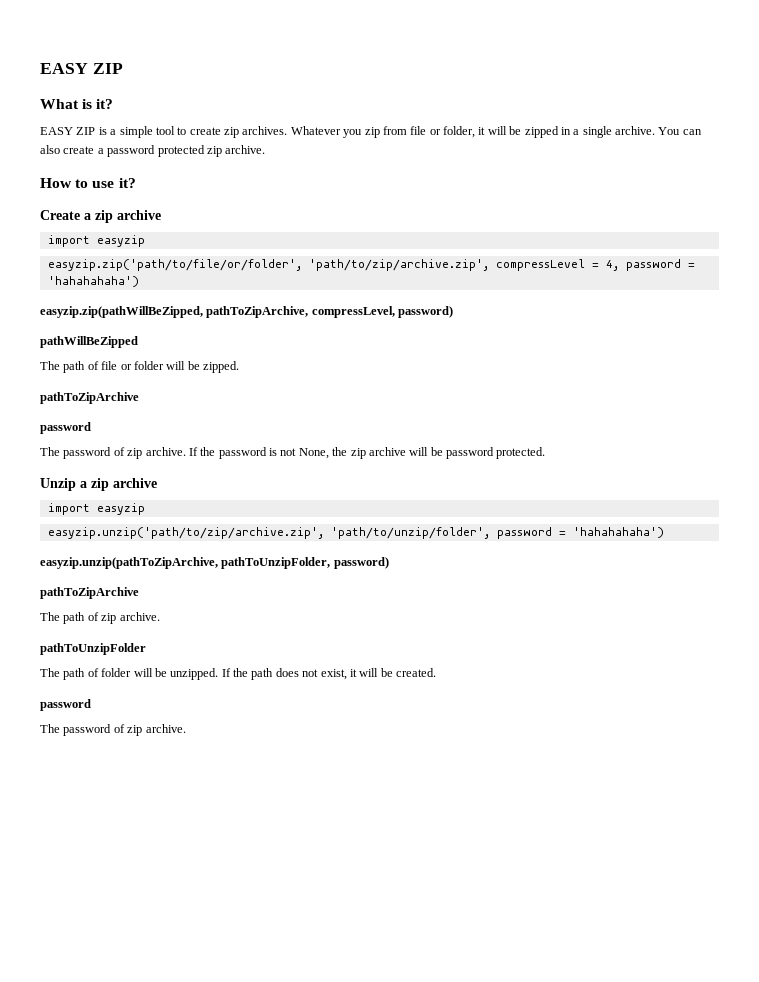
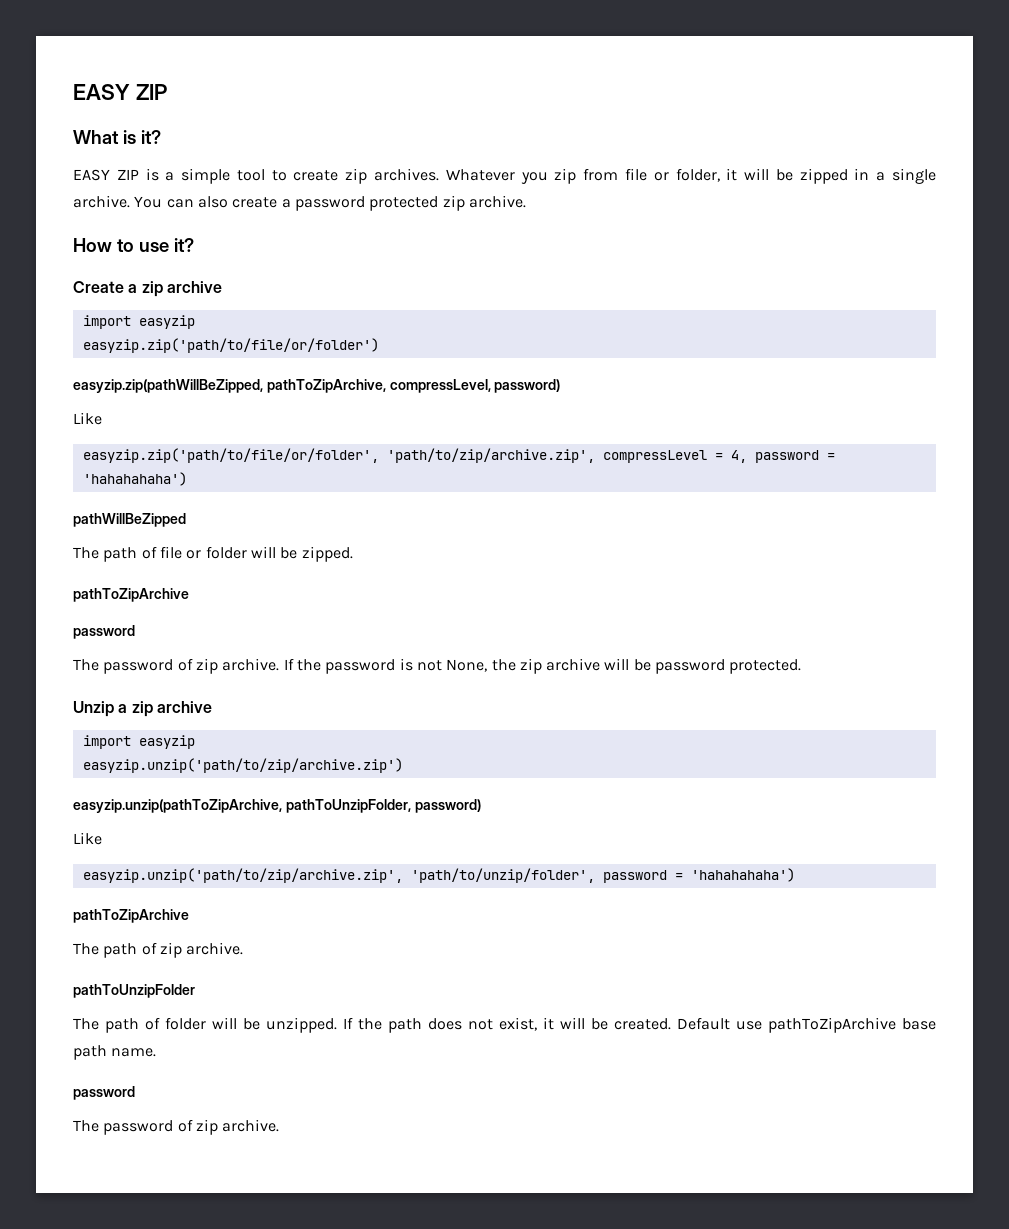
(145, 241) none -> [82,338,379,353] [73,379,561,393] [73,412,102,425] // easyzip.zip('path/to/file/or/folder') // easyzip.zip(pathWillBeZipped, pathToZipArchive, compressLevel, password) // Like
[40,306,454,318] // easyzip.zip(pathWillBeZipped, pathToZipArchive, compressLevel, password) -> (187, 479) none
(145, 509) none -> [82,758,403,773] [73,799,481,813] [73,832,102,845] // easyzip.unzip('path/to/zip/archive.zip') // easyzip.unzip(pathToZipArchive, pathToUnzipFolder, password) // Like
[40,557,389,569] // easyzip.unzip(pathToZipArchive, pathToUnzipFolder, password) -> (795, 875) none
(436, 672) none -> [677,1017,936,1033] [73,1045,157,1060] Default use pathToZipArchive base path name.

